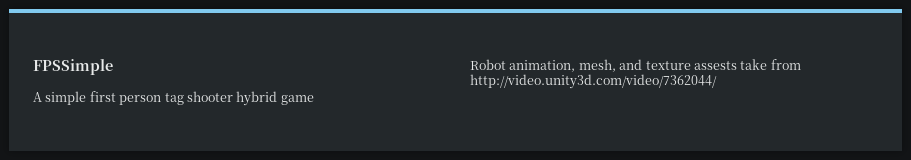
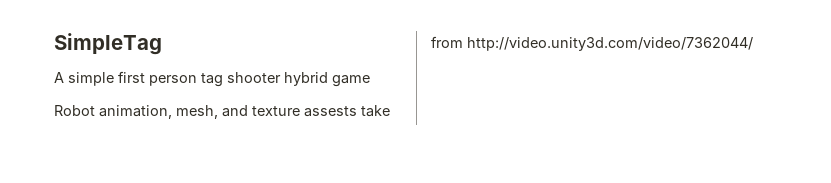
[33,59,113,75] FPSSimple -> [54,33,162,55] SimpleTag

